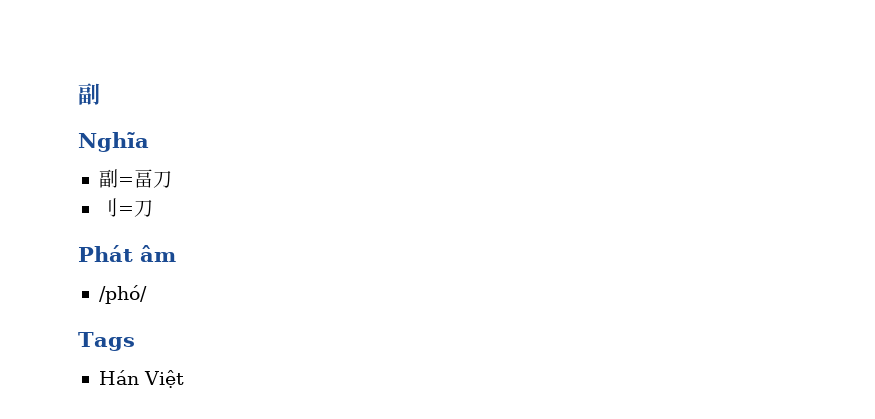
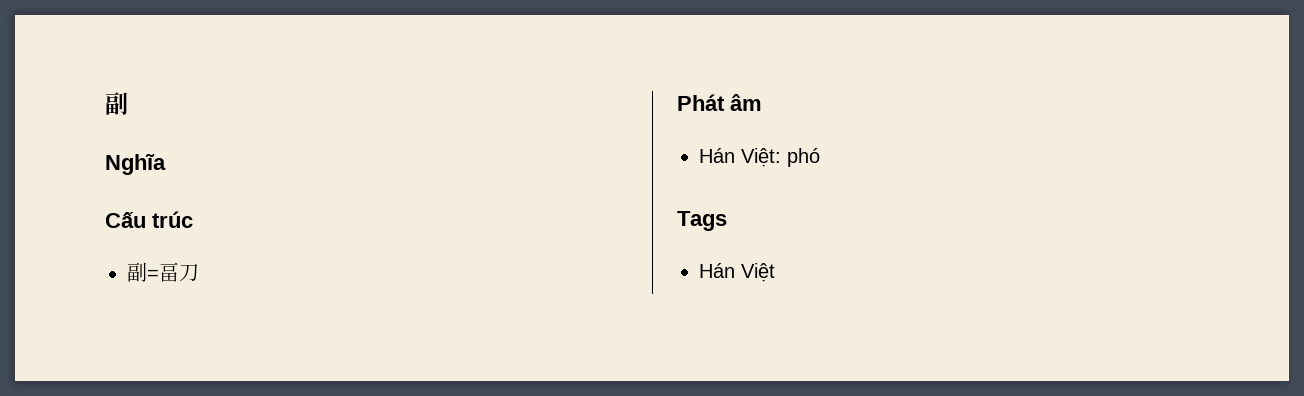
(149, 142) none -> [105,211,193,228] // Cấu trúc
[98,198,153,217] // ⺉=刀 -> (199, 273) none
[98,285,147,304] /phó/ -> [699,148,820,167] Hán Việt: phó

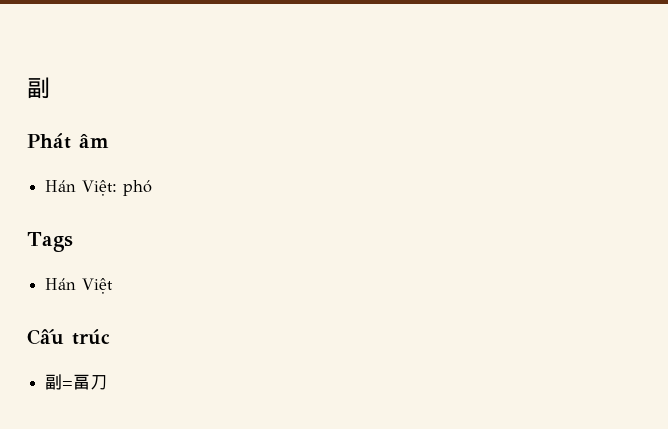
[105,92,128,115] [105,154,166,175] [105,211,193,228] [127,262,199,282] 副 // Nghĩa // Cấu trúc // 副=畐刀 -> [27,77,50,99] 副
(775, 272) none -> [27,329,110,345] [45,374,108,390] // Cấu trúc // 副=畐刀

